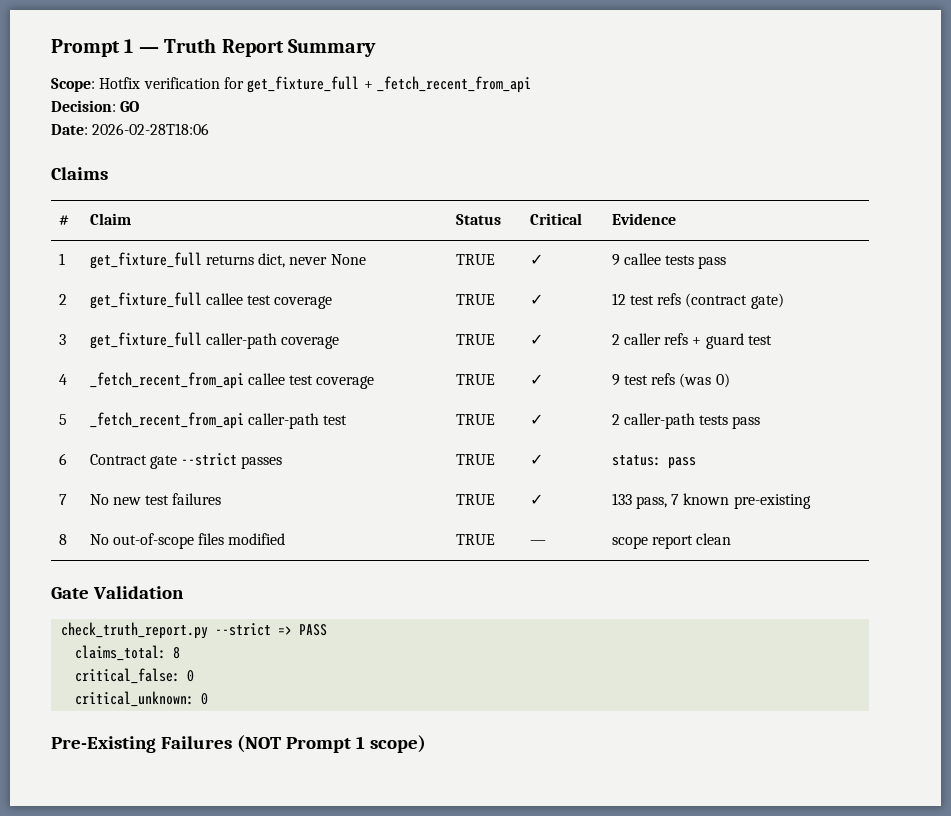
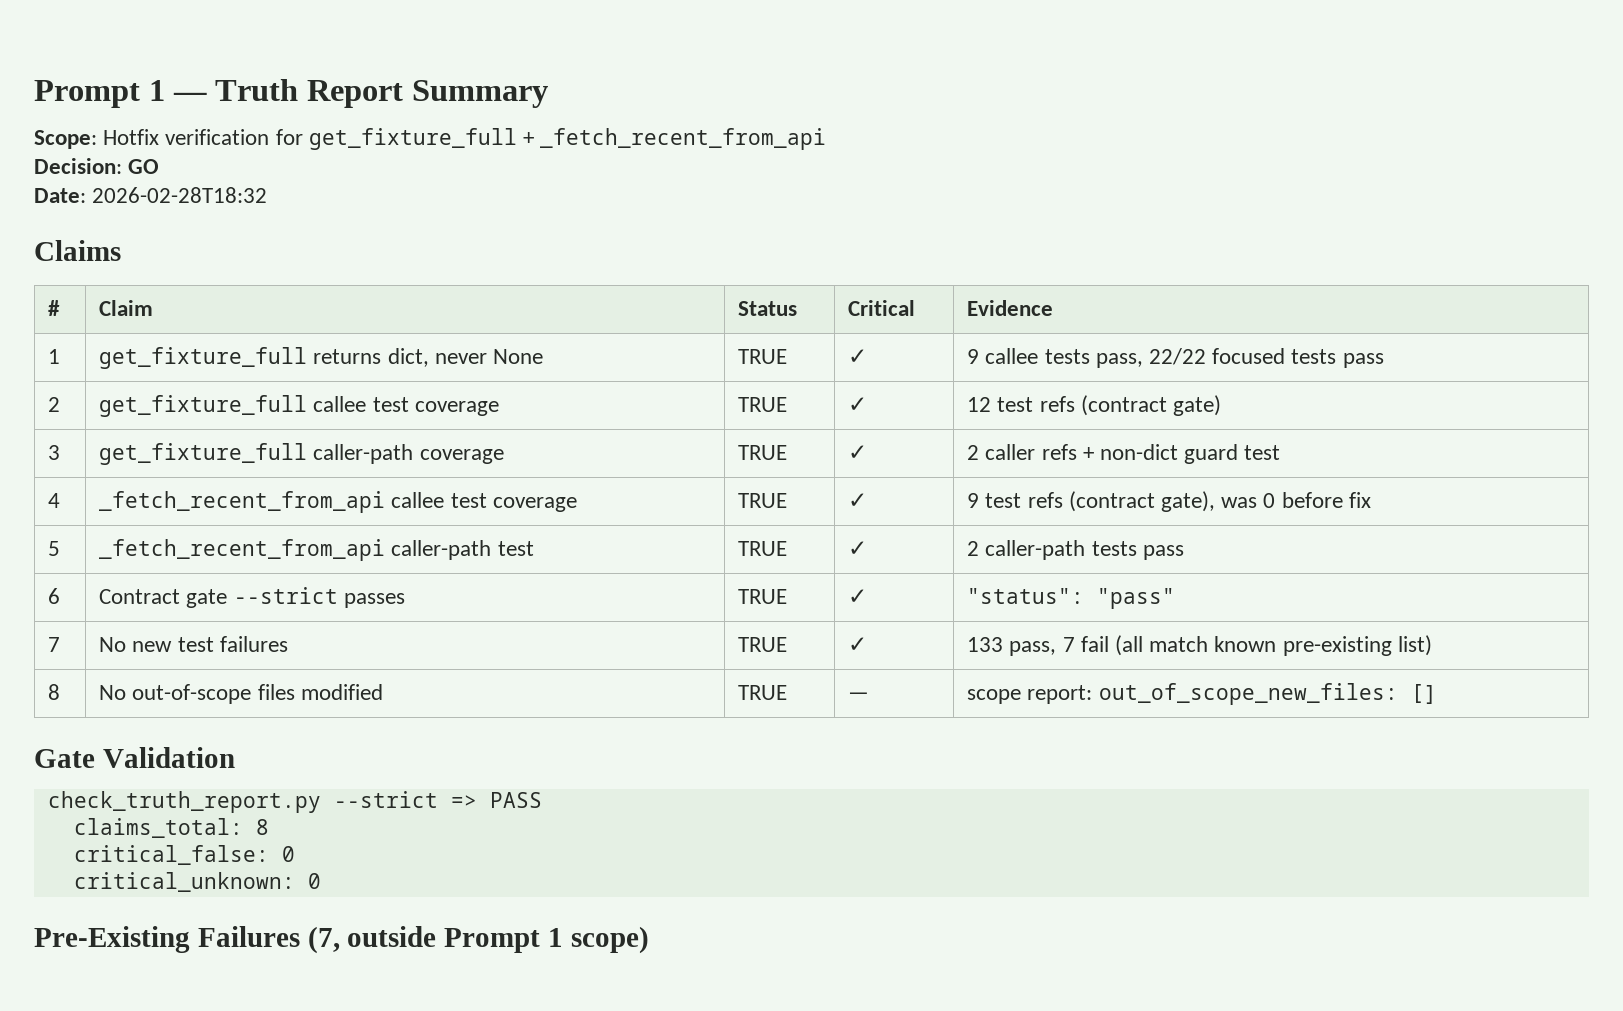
[92,123,210,135] 2026-02-28T18:06 -> [92,187,268,203] 2026-02-28T18:32
(695, 260) none -> [1095,348,1337,368] pass, 22/22 focused tests
(702, 341) none -> [1099,444,1178,460] non-dict
[679,373,730,388] (was 0) -> [1068,491,1371,512] (contract gate), was 0 before fix
[611,455,696,469] status: pass -> [967,588,1176,609] "status": "pass"
(680, 499) none -> [1080,635,1209,656] fail (all match
(811, 501) none -> [1397,635,1432,656] list)
[651,533,732,549] report clean -> [1027,683,1437,705] report: out_of_scope_new_files: []
[236,735,281,753] (NOT -> [307,926,437,954] (7, outside

